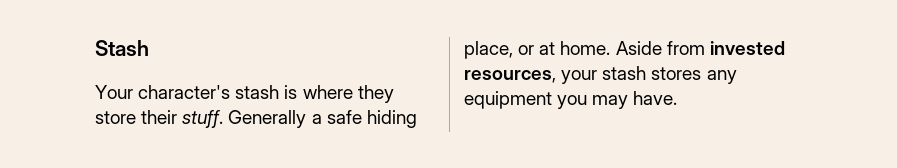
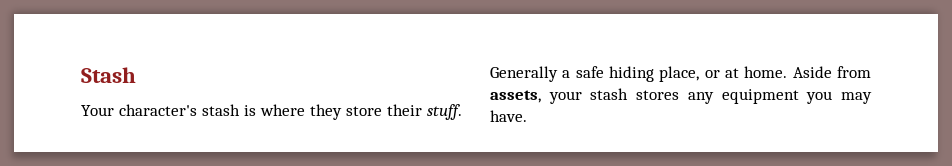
[709,41,785,55] [464,70,556,83] invested resources, -> [490,90,541,103] assets,

